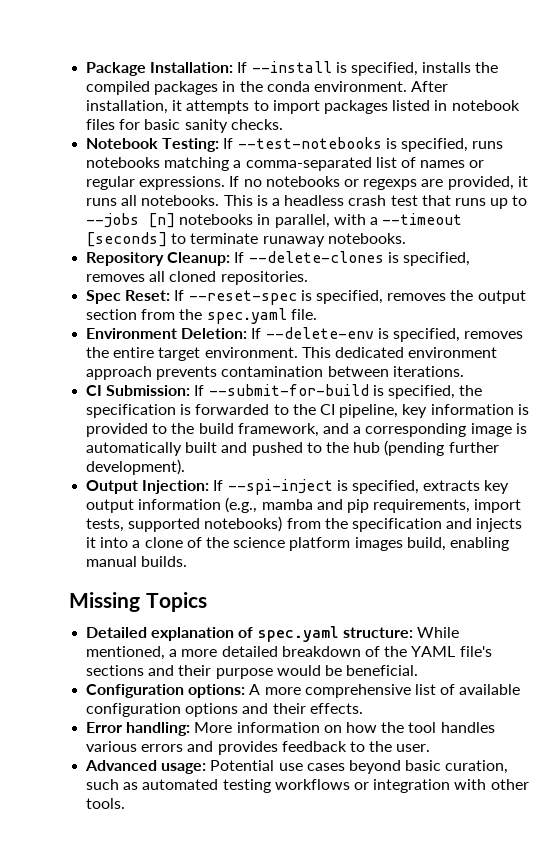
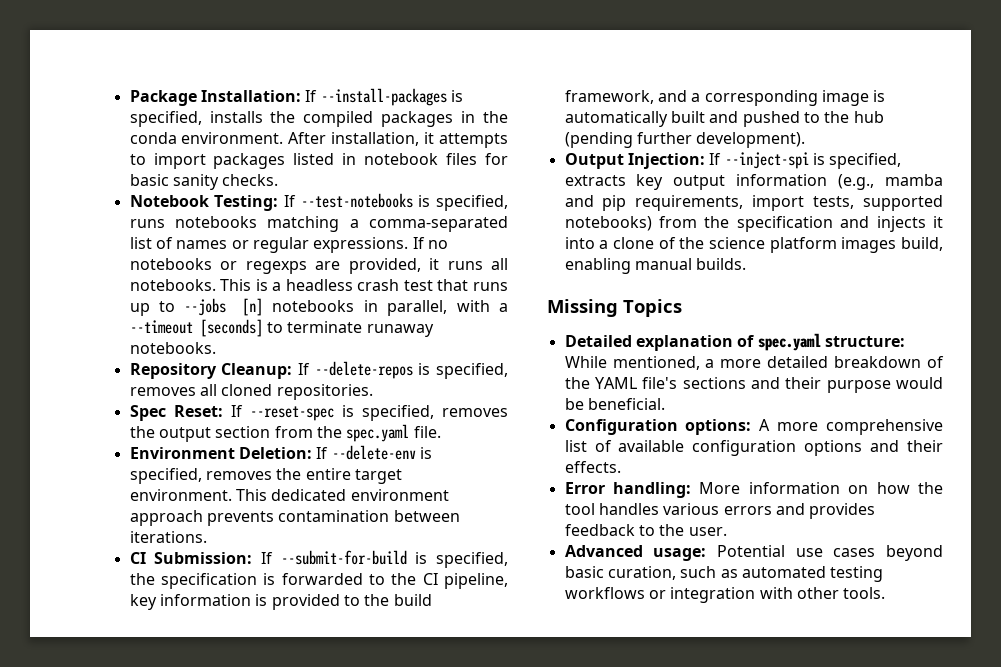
[251,61,332,73] --install -> [320,88,447,106] --install-packages
[248,251,384,263] --delete-clones -> [314,361,413,379] --delete-repos
[227,479,333,495] --spi-inject -> [724,152,809,169] --inject-spi

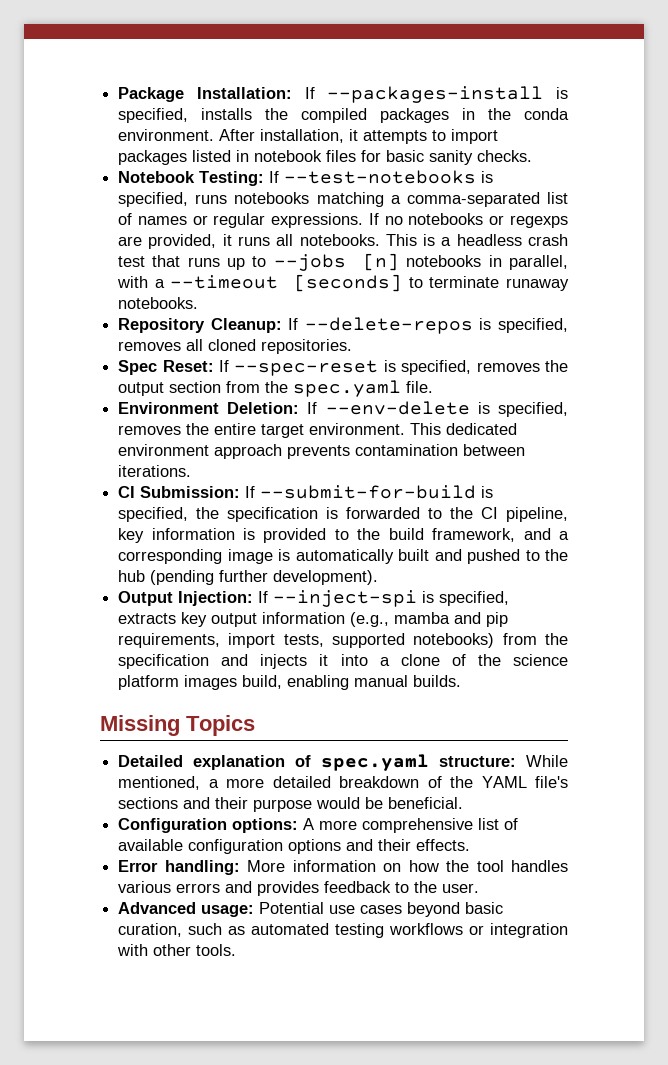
[320,88,447,106] --install-packages -> [327,86,544,103] --packages-install
[249,406,334,421] --reset-spec -> [234,360,379,376] --spec-reset
[331,445,416,460] --delete-env -> [325,401,470,415] --env-delete

